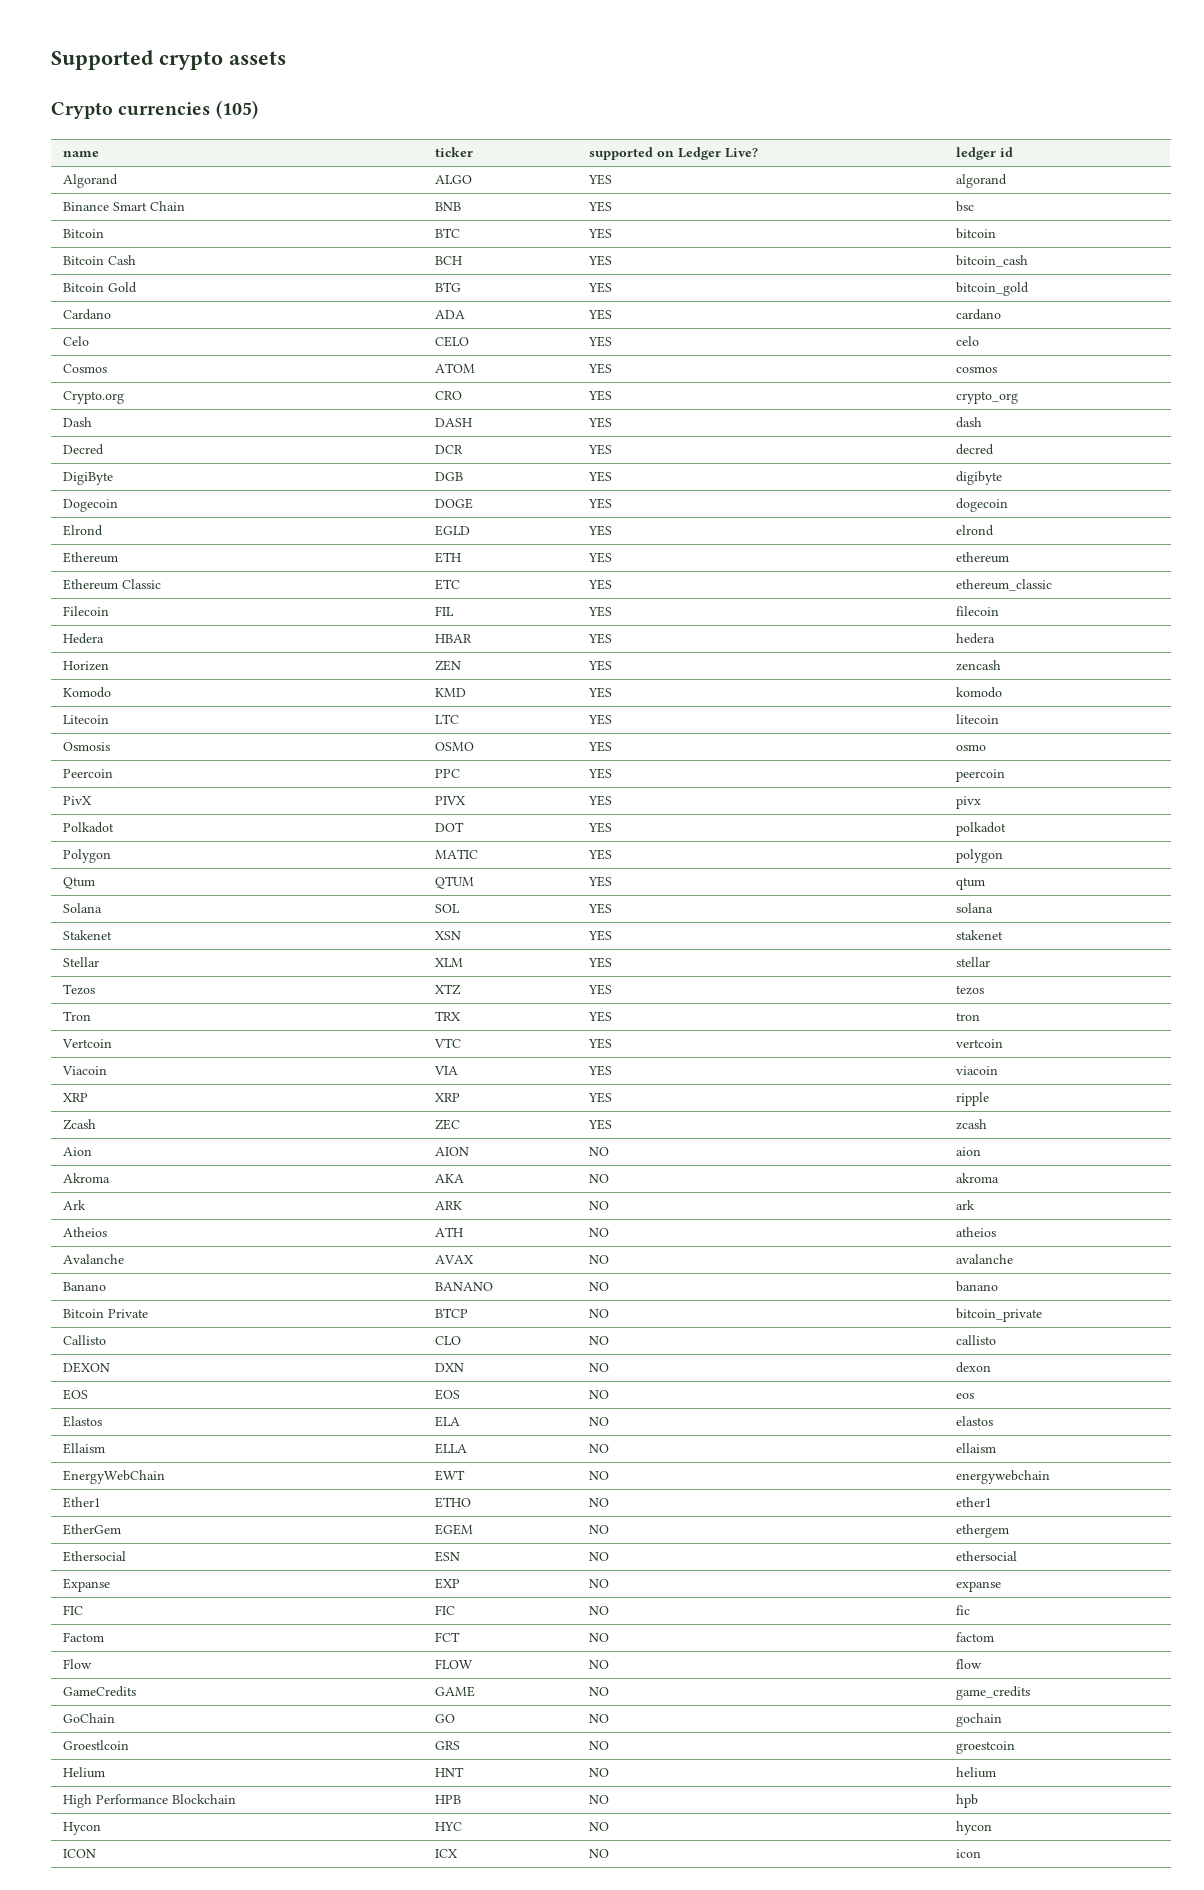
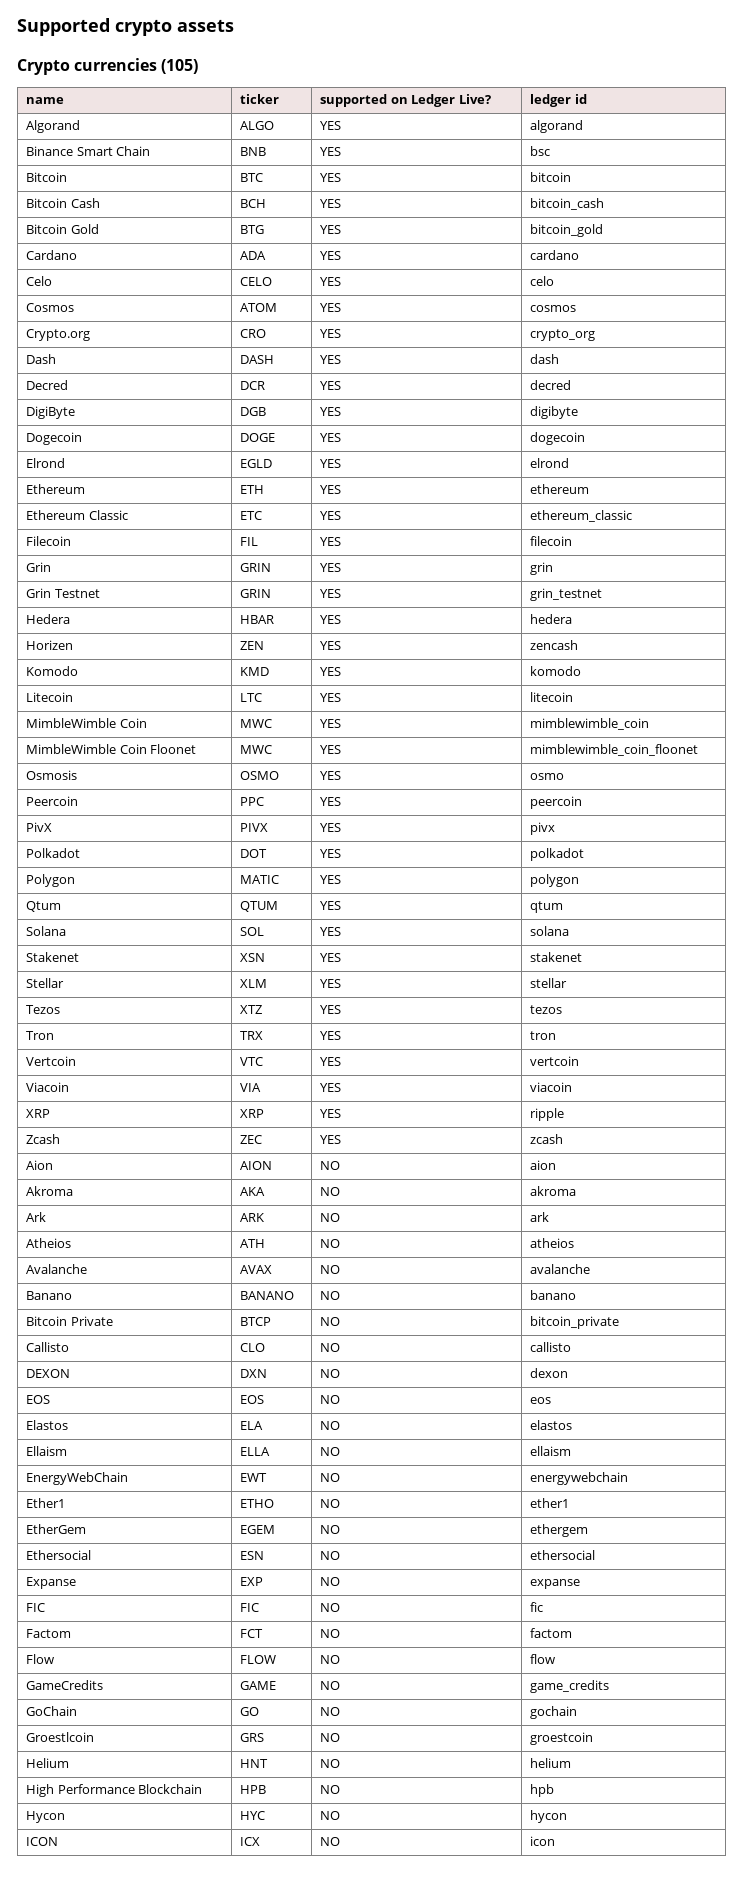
(999, 611) none -> [26,562,52,572] [240,563,272,572] [320,563,342,572] [530,562,554,575] [26,588,100,598] [240,589,272,598] [320,589,342,598] [530,588,603,601] // Grin | GRIN | YES | grin // Grin Testnet | GRIN | YES | grin_testnet
(999, 719) none -> [26,718,147,728] [240,719,273,728] [320,719,342,728] [530,718,650,730] [26,744,197,754] [240,745,273,754] [320,745,342,754] [530,744,699,756] // MimbleWimble Coin | MWC | YES | mimblewimble_coin // MimbleWimble Coin Floonet | MWC | YES | mimblewimble_coin_floonet

